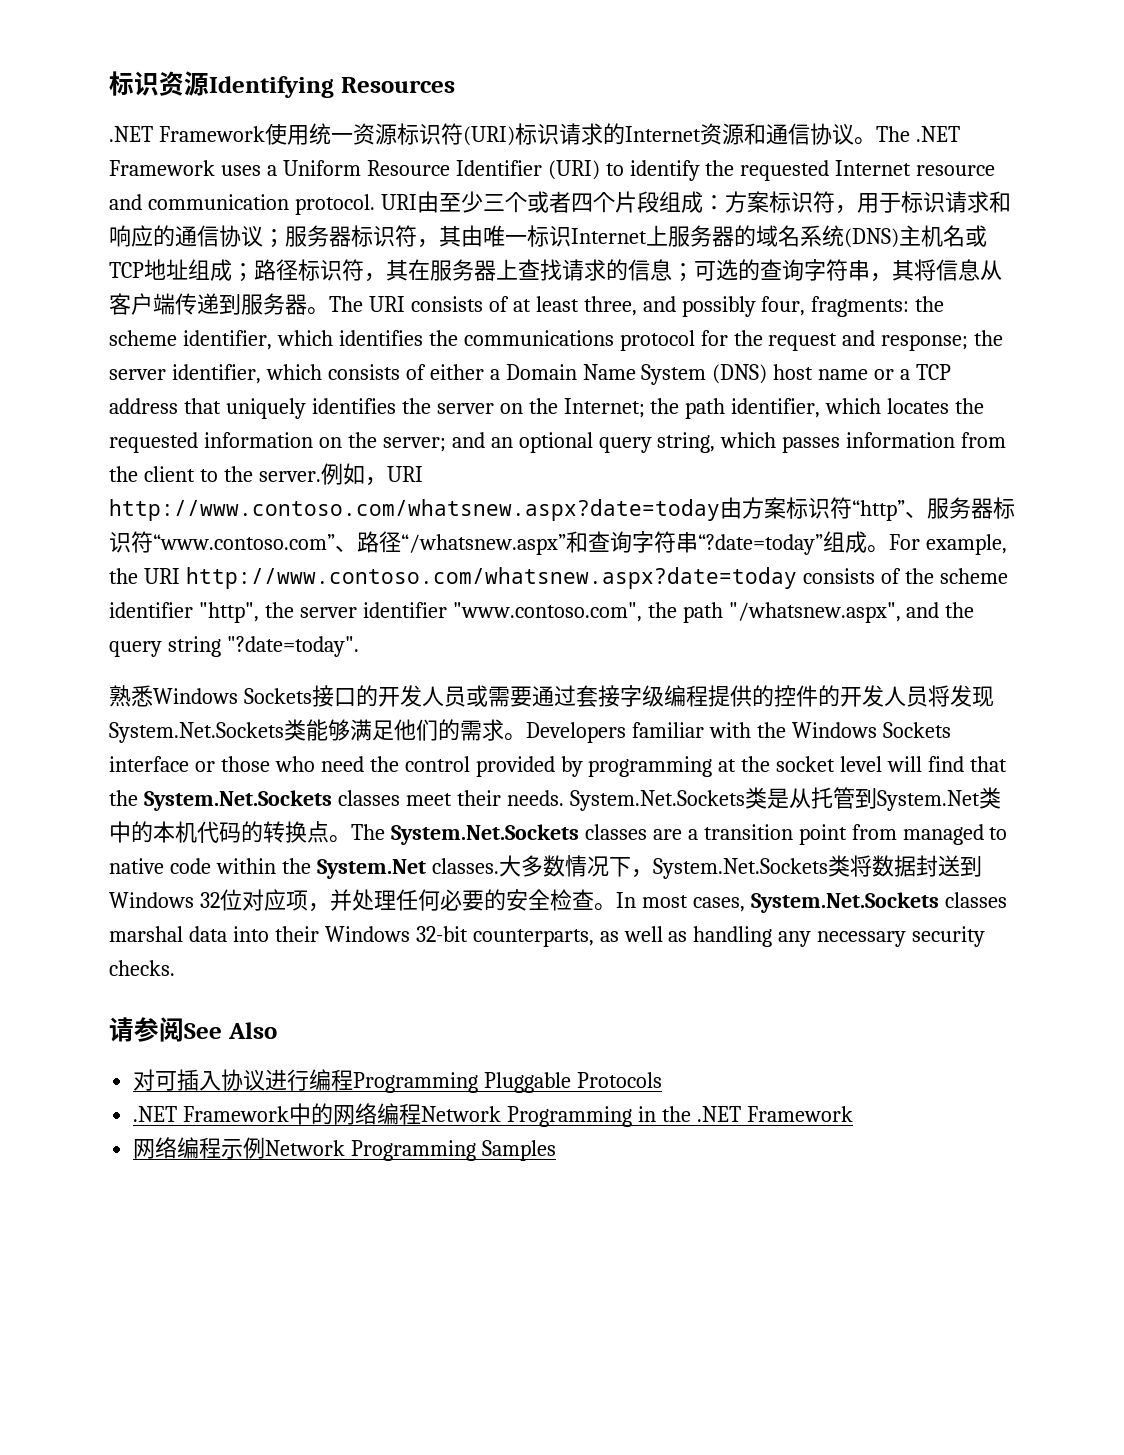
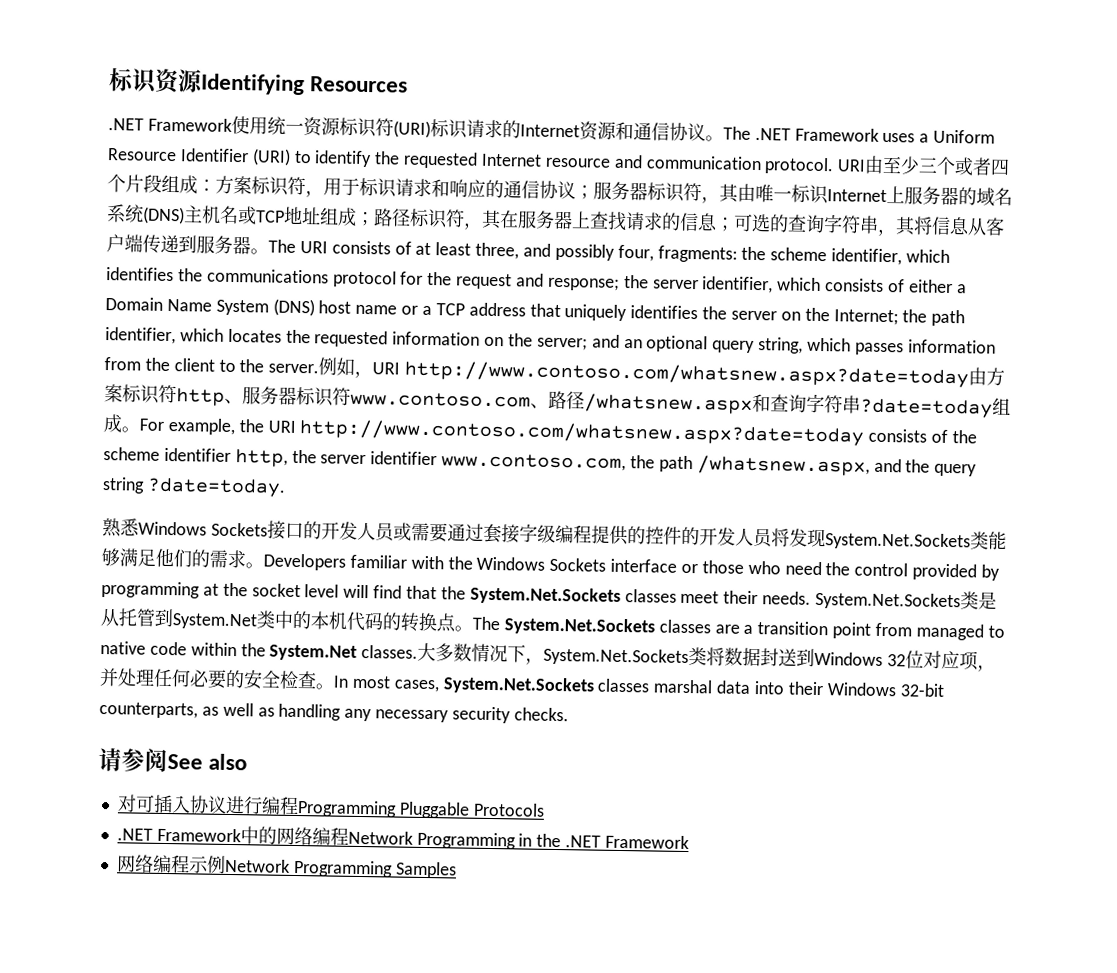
[852,500,905,521] “http” -> [176,388,225,406] http
[153,531,566,555] “www.contoso.com”、路径“/whatsnew.aspx” -> [350,390,753,414] www.contoso.com、路径/whatsnew.aspx
[698,534,823,555] “?date=today” -> [860,398,993,419] ?date=today
[198,602,259,623] "http", -> [234,449,288,467] http,
[452,602,901,623] "www.contoso.com", the path "/whatsnew.aspx", -> [441,453,870,476] www.contoso.com, the path /whatsnew.aspx,
[226,636,359,657] "?date=today". -> [146,477,286,498] ?date=today.
[227,1022,277,1039] Also -> [208,753,248,771] also

